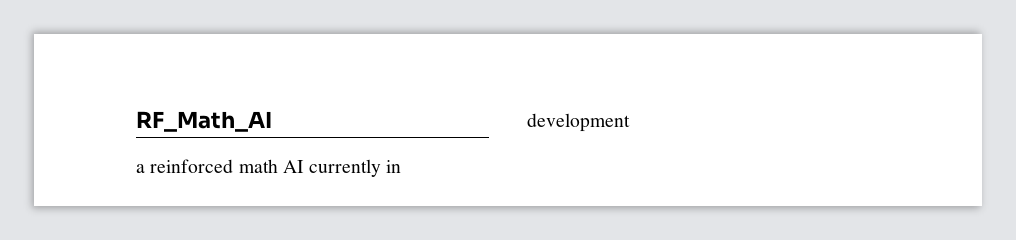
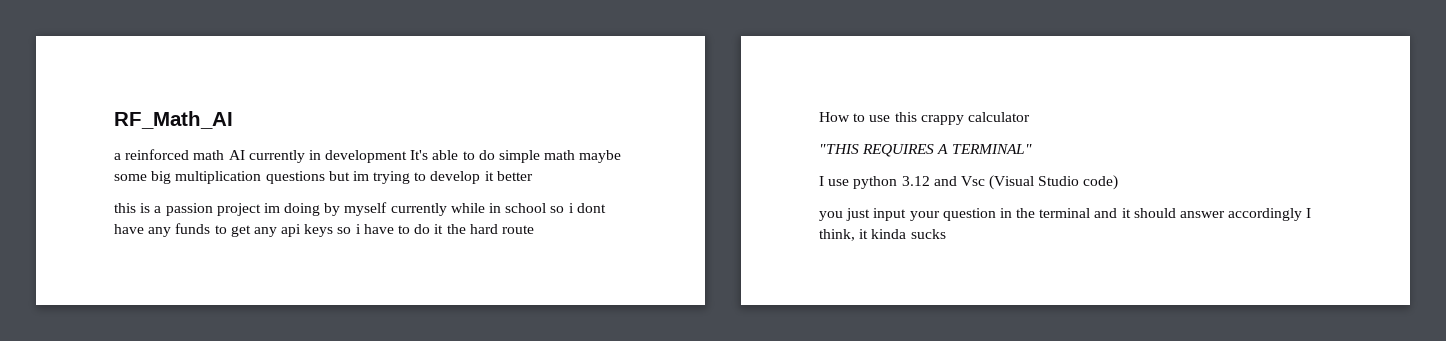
(630, 122) none -> [410,150,622,163] [114,171,533,184] [114,202,606,216] [114,223,534,237] [819,112,1030,125] [819,144,1032,157] [819,175,1119,190] [819,208,1312,221] [819,229,946,241] It's able to do simple math maybe some big multiplication questions but im trying to develop it better // this is a passion project im doing by myself currently while in school so i dont have any funds to get any api keys so i have to do it the hard route // How to use this crappy calculator // "THIS REQUIRES A TERMINAL" // I use python 3.12 and Vsc (Visual Studio code) // you just input your question in the terminal and it should answer accordingly I think, it kinda sucks

